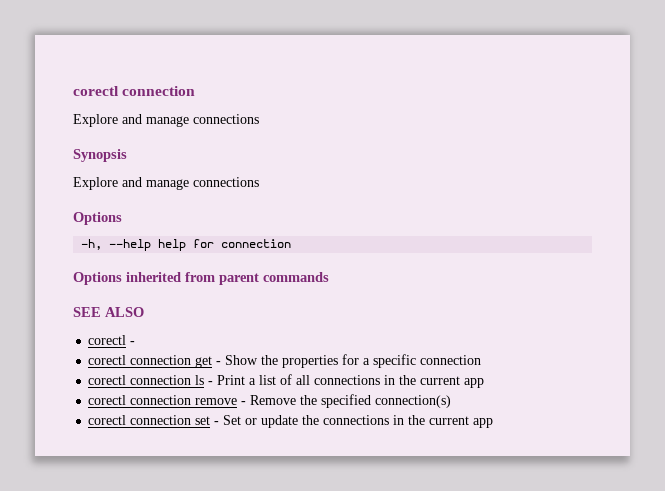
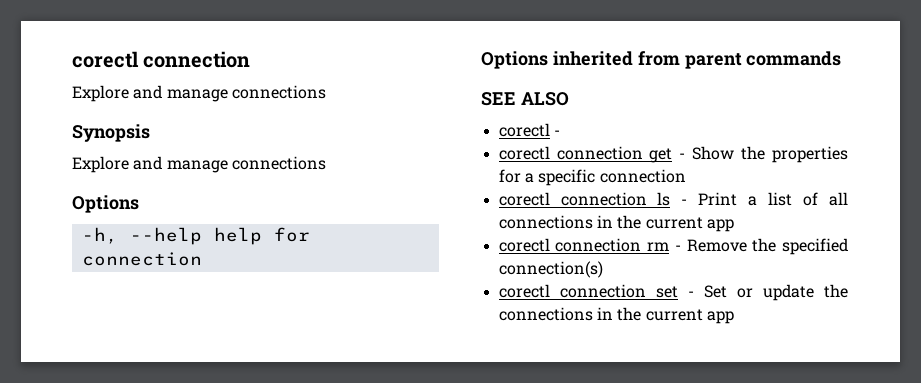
[195,398,238,405] remove -> [647,242,670,251] rm

